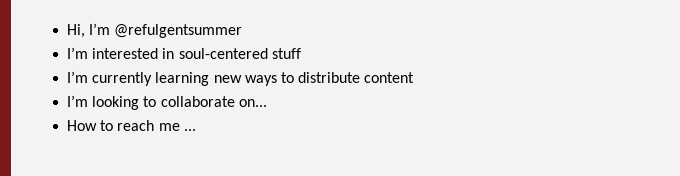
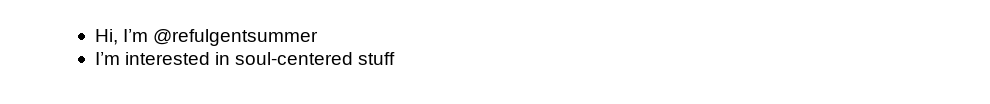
[67,71,415,86] [67,95,267,110] [67,120,196,131] // I’m currently learning new ways to distribute content // I’m looking to collaborate on... // How to reach me ... -> (396, 58) none

